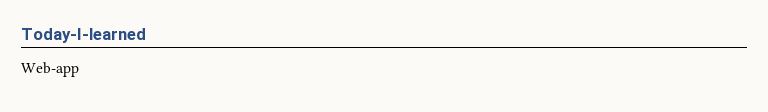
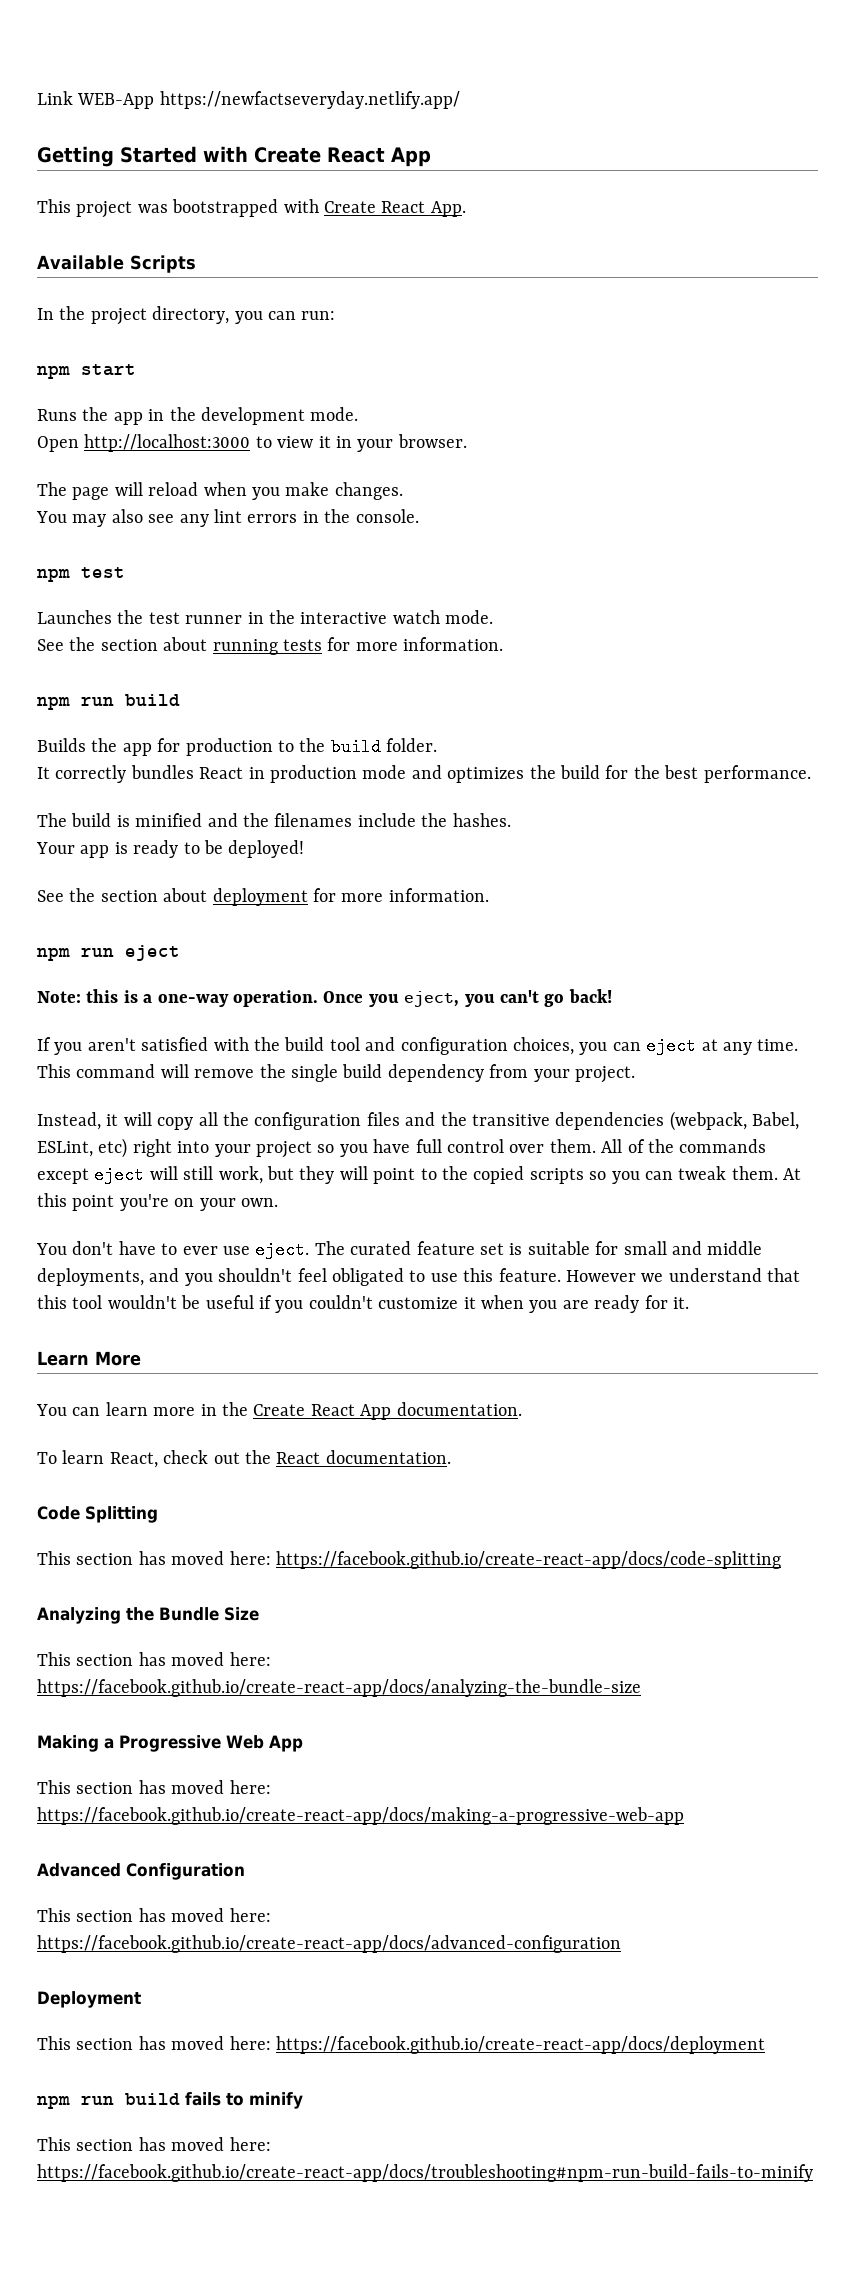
[21,28,146,43] [21,62,79,77] Today-I-learned // Web-app -> [37,91,460,109] [37,146,431,167] [37,199,466,218] [37,255,196,273] [37,306,336,325] [37,364,136,379] [37,407,359,425] [37,434,467,452] [37,482,403,500] [36,509,419,527] [37,567,125,582] [37,610,494,624] [37,637,504,655] [37,694,180,710] [37,738,438,756] [37,765,811,783] [37,813,511,827] [36,840,305,858] [37,888,489,906] [37,945,180,961] [37,989,612,1007] [37,1037,799,1055] [37,1064,635,1083] [37,1111,800,1131] [37,1138,767,1158] [37,1166,802,1184] [37,1193,278,1211] [36,1241,763,1259] [37,1268,801,1286] [37,1295,689,1313] [37,1351,141,1366] [36,1402,522,1420] [37,1450,451,1468] [37,1506,158,1523] [37,1551,781,1569] [37,1607,259,1624] [37,1652,271,1666] [37,1679,641,1697] [37,1735,303,1752] [37,1780,271,1794] [37,1807,684,1825] [37,1863,245,1880] [37,1908,271,1922] [37,1935,621,1953] [37,1991,141,2008] [37,2036,765,2054] [37,2092,303,2109] [37,2137,271,2151] [37,2164,813,2182] Link WEB-App https://newfactseveryday.netlify.app/ // Getting Started with Create React App // This project was bootstrapped with Create React App. // Available Scripts // In the project directory, you can run: // npm start // Runs the app in the development mode. // Open http://localhost:3000 to view it in your browser. // The page will reload when you make changes. // You may also see any lint errors in the console. // npm test // Launches the test runner in the interactive watch mode. // See the section about running tests for more information. // npm run build // Builds the app for production to the build folder. // It correctly bundles React in production mode and optimizes the build for the best performance. // The build is minified and the filenames include the hashes. // Your app is ready to be deployed! // See the section about deployment for more information. // npm run eject // Note: this is a one-way operation. Once you eject, you can't go back! // If you aren't satisfied with the build tool and configuration choices, you can eject at any time. This command will remove the single build dependency from your project. // Instead, it will copy all the configuration files and the transitive dependencies (webpack, Babel, ESLint, etc) right into your project so you have full control over them. All of the commands except eject will still work, but they will point to the copied scripts so you can tweak them. At this point you're on your own. // You don't have to ever use eject. The curated feature set is suitable for small and middle deployments, and you shouldn't feel obligated to use this feature. However we understand that this tool wouldn't be useful if you couldn't customize it when you are ready for it. // Learn More // You can learn more in the Create React App documentation. // To learn React, check out the React documentation. // Code Splitting // This section has moved here: https://facebook.github.io/create-react-app/docs/code-splitting // Analyzing the Bundle Size // This section has moved here: https://facebook.github.io/create-react-app/docs/analyzing-the-bundle-size // Making a Progressive Web App // This section has moved here: https://facebook.github.io/create-react-app/docs/making-a-progressive-web-app // Advanced Configuration // This section has moved here: https://facebook.github.io/create-react-app/docs/advanced-configuration // Deployment // This section has moved here: https://facebook.github.io/create-react-app/docs/deployment // npm run build fails to minify // This section has moved here: https://facebook.github.io/create-react-app/docs/troubleshooting#npm-run-build-fails-to-minify

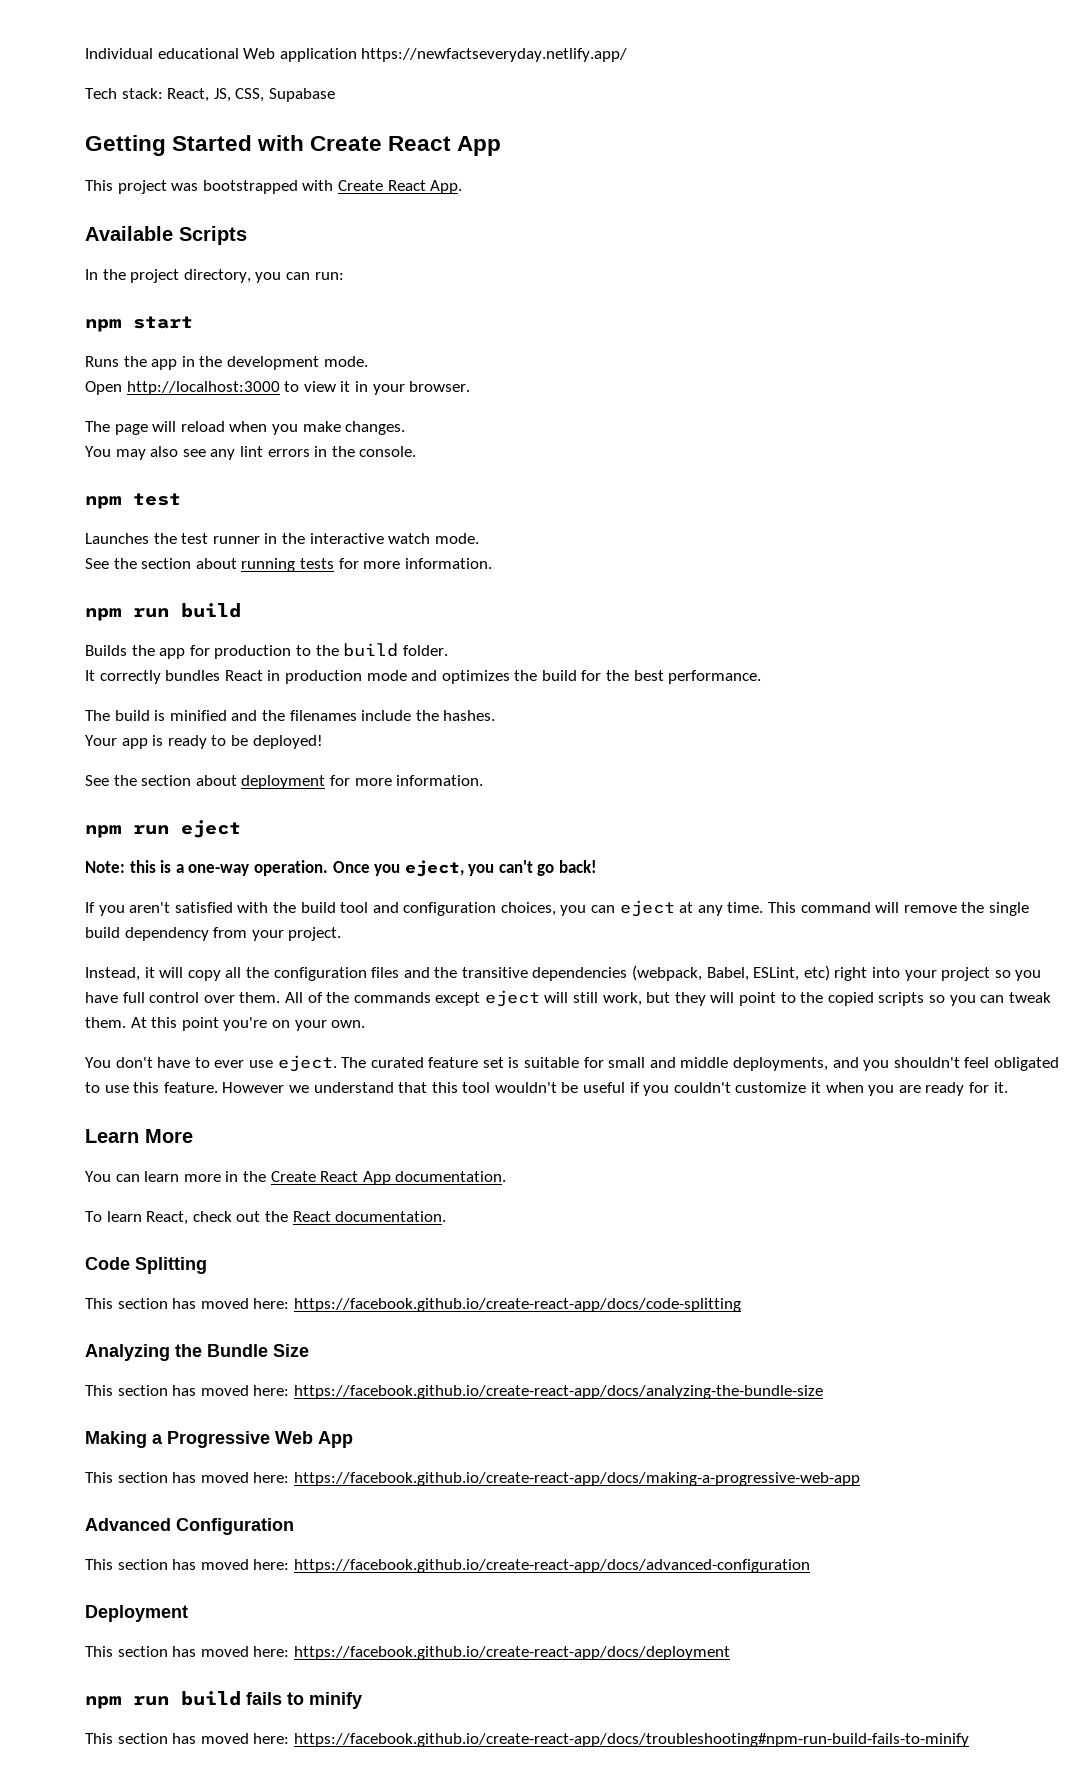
[37,91,460,109] Link WEB-App https://newfactseveryday.netlify.app/ -> [85,48,628,62] [85,88,335,102] Individual educational Web application https://newfactseveryday.netlify.app/ // Tech stack: React, JS, CSS, Supabase

